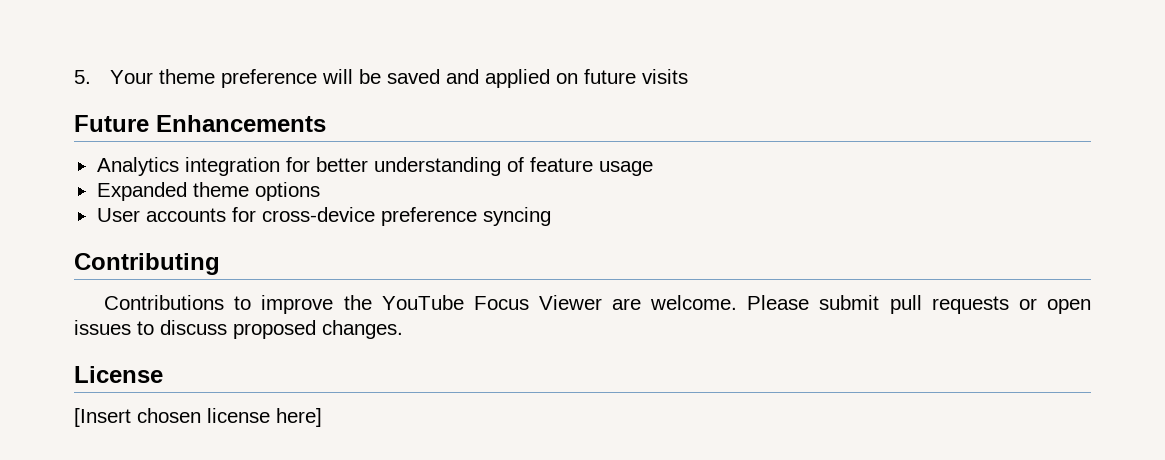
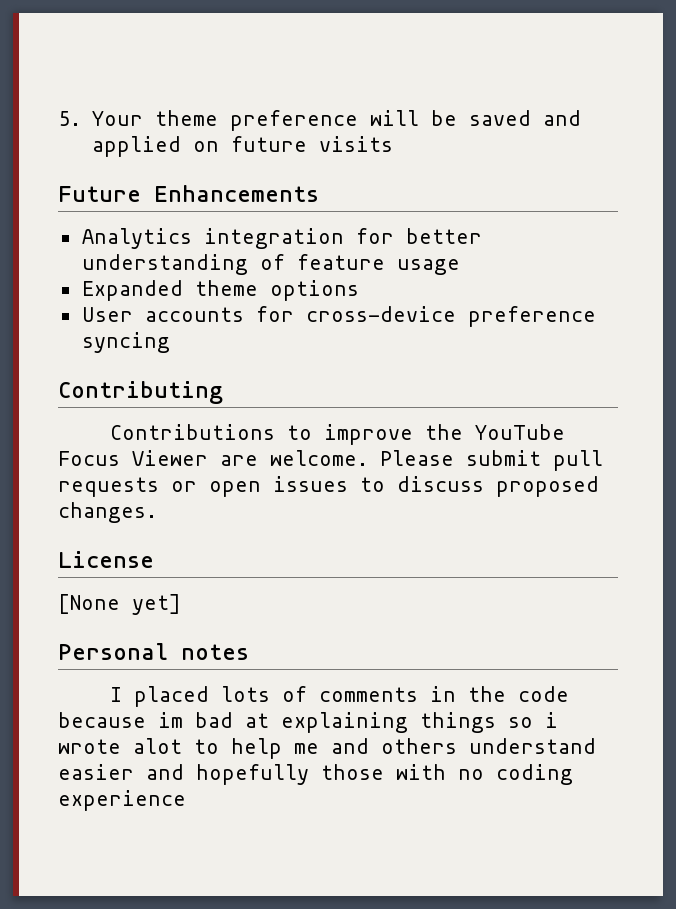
[74,408,322,427] [Insert chosen license here] -> [58,594,181,615] [58,643,249,660] [109,686,569,707] [58,712,558,733] [58,738,596,759] [58,764,573,785] [58,790,186,811] [None yet] // Personal notes // I placed lots of comments in the code because im bad at explaining things so i wrote alot to help me and others understand easier and hopefully those with no coding experience

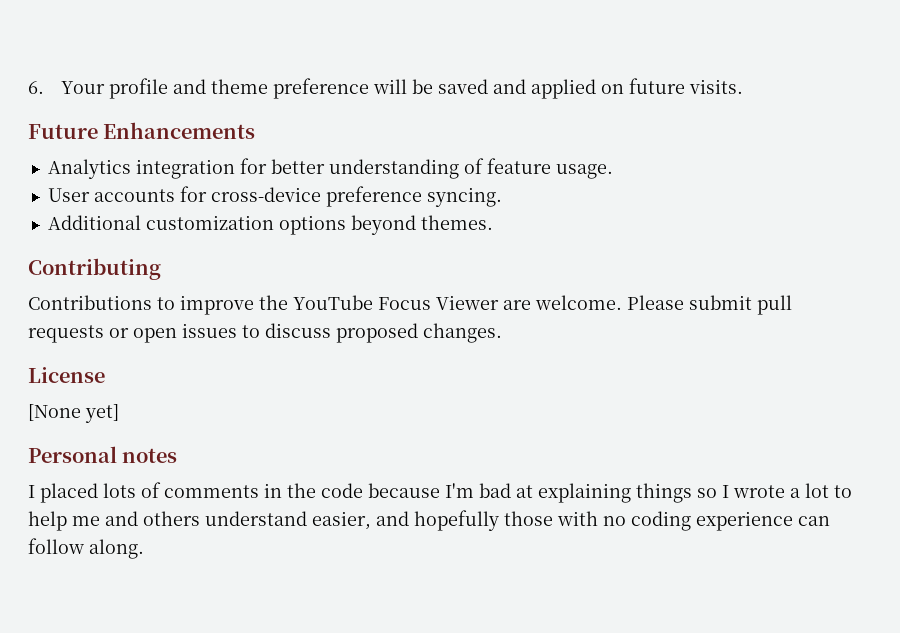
[58,111,143,126] 5. Your -> [28,78,206,99] 6. Your profile and
[318,136,393,152] visits -> [688,79,743,94] visits.
[396,259,460,275] [81,280,359,301] usage // Expanded theme options -> [555,164,613,179] usage.
[81,332,170,353] syncing -> [426,187,502,207] [47,215,493,235] syncing. // Additional customization options beyond themes.
[158,712,183,728] im -> [445,483,474,498] I'm
[545,712,558,728] [58,738,182,754] i wrote alot -> [722,483,829,498] I wrote a lot
[58,764,134,780] easier -> [312,511,371,530] easier,
(186, 800) none -> [798,516,830,526] [28,538,144,559] can follow along.

